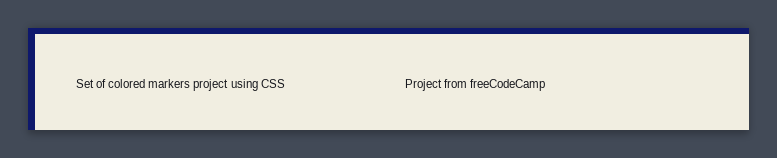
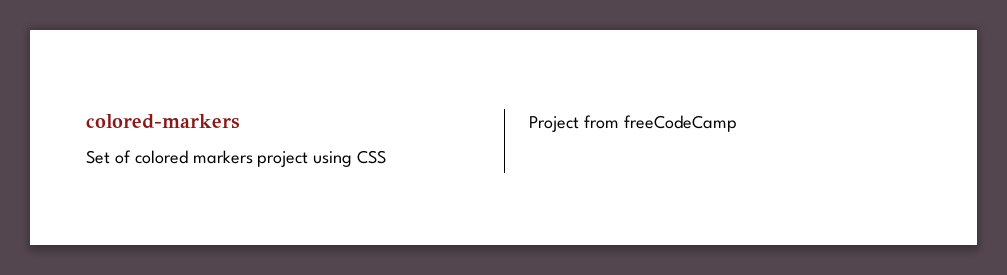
(76, 83) none -> [86,114,240,129] colored-markers //

